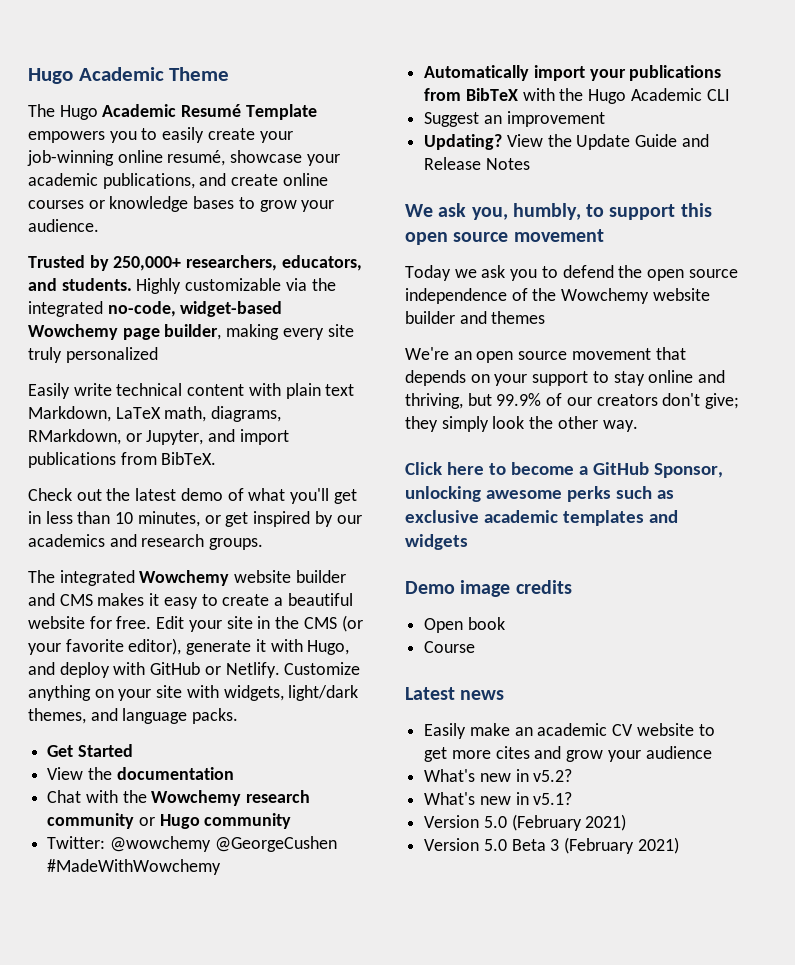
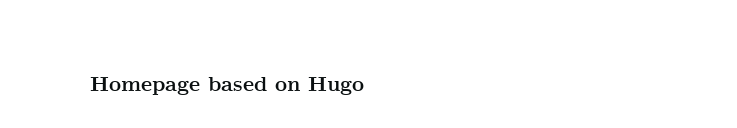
[28,67,230,84] [28,104,317,120] [28,127,293,143] [27,150,340,166] [28,173,328,189] [28,196,335,212] [28,219,99,232] [28,255,362,271] [28,278,336,294] [28,301,283,317] [28,324,354,340] [28,347,158,363] [28,383,355,399] [28,406,282,422] [28,429,289,445] [28,452,217,468] [28,488,357,504] [28,511,362,527] [28,534,264,550] [28,570,346,586] [28,593,353,609] [28,615,363,632] [28,638,350,655] [28,662,361,678] [28,685,359,701] [28,708,239,724] [47,744,133,757] [47,767,234,780] [47,790,311,806] [47,813,292,829] [47,836,337,852] [47,859,222,875] [424,65,722,81] [424,88,730,104] [424,111,605,127] [424,134,709,150] [424,157,530,170] [405,203,712,220] [405,229,604,245] [405,265,738,281] [405,288,710,304] [405,311,546,324] [405,347,686,363] [405,370,726,386] [405,393,740,409] [405,416,638,432] [405,462,723,478] [405,486,674,502] [405,510,678,526] [405,534,468,550] [405,580,572,597] [424,617,505,633] [424,641,476,653] [405,687,505,700] [424,723,715,739] [424,746,712,762] [424,769,573,782] [424,792,573,805] [424,814,627,831] [424,837,679,854] Hugo Academic Theme // The Hugo Academic Resumé Template empowers you to easily create your job-winning online resumé, showcase your academic publications, and create online courses or knowledge bases to grow your audience. // Trusted by 250,000+ researchers, educators, and students. Highly customizable via the integrated no-code, widget-based Wowchemy page builder, making every site truly personalized // Easily write technical content with plain text Markdown, LaTeX math, diagrams, RMarkdown, or Jupyter, and import publications from BibTeX. // Check out the latest demo of what you'll get in less than 10 minutes, or get inspired by our academics and research groups. // The integrated Wowchemy website builder and CMS makes it easy to create a beautiful website for free. Edit your site in the CMS (or your favorite editor), generate it with Hugo, and deploy with GitHub or Netlify. Customize anything on your site with widgets, light/dark themes, and language packs. // Get Started // View the documentation // Chat with the Wowchemy research community or Hugo community // Twitter: @wowchemy @GeorgeCushen #MadeWithWowchemy // Automatically import your publications from BibTeX with the Hugo Academic CLI // Suggest an improvement // Updating? View the Update Guide and Release Notes // We ask you, humbly, to support this open source movement // Today we ask you to defend the open source independence of the Wowchemy website builder and themes // We're an open source movement that depends on your support to stay online and thriving, but 99.9% of our creators don't give; they simply look the other way. // Click here to become a GitHub Sponsor, unlocking awesome perks such as exclusive academic templates and widgets // Demo image credits // Open book // Course // Latest news // Easily make an academic CV website to get more cites and grow your audience // What's new in v5.2? // What's new in v5.1? // Version 5.0 (February 2021) // Version 5.0 Beta 3 (February 2021) -> [90,77,364,95] Homepage based on Hugo

